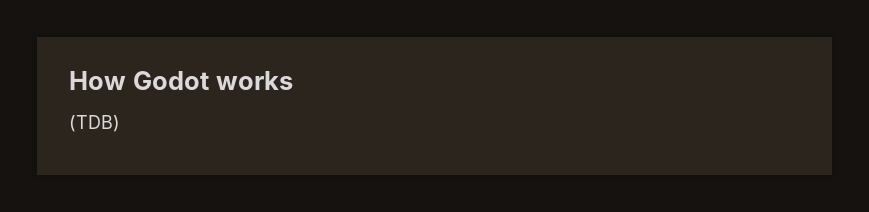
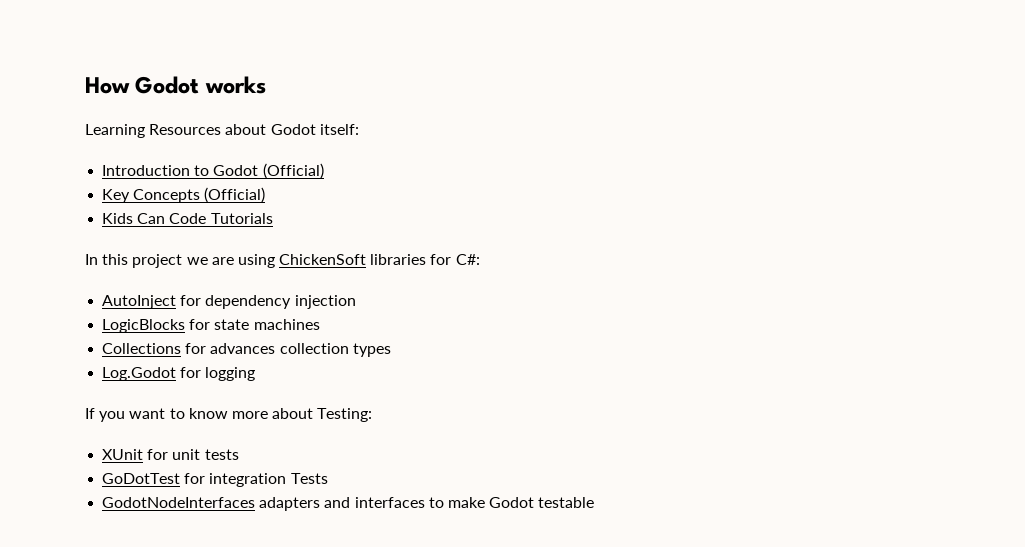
[69,115,120,132] (TDB) -> [85,124,359,138] [102,163,324,179] [102,187,266,203] [102,213,273,224] [85,254,480,268] [102,295,356,309] [102,319,320,333] [102,343,391,357] [102,367,256,381] [85,408,373,422] [102,449,239,460] [102,473,328,487] [102,497,595,511] Learning Resources about Godot itself: // Introduction to Godot (Official) // Key Concepts (Official) // Kids Can Code Tutorials // In this project we are using ChickenSoft libraries for C#: // AutoInject for dependency injection // LogicBlocks for state machines // Collections for advances collection types // Log.Godot for logging // If you want to know more about Testing: // XUnit for unit tests // GoDotTest for integration Tests // GodotNodeInterfaces adapters and interfaces to make Godot testable

